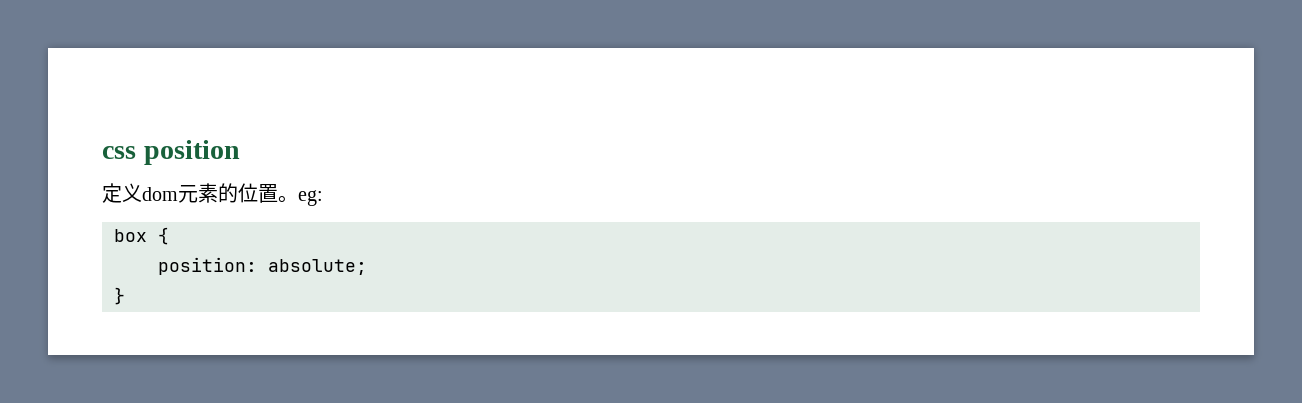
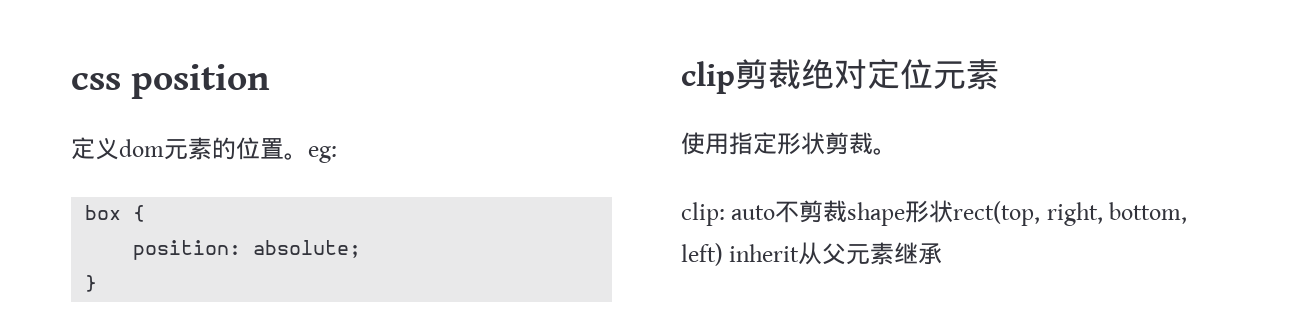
(125, 296) none -> [681,59,999,94] [681,132,897,155] [681,200,1188,226] [681,242,943,266] // clip剪裁绝对定位元素 // 使用指定形状剪裁。 // clip: auto不剪裁shape形状rect(top, right, bottom, left) inherit从父元素继承

